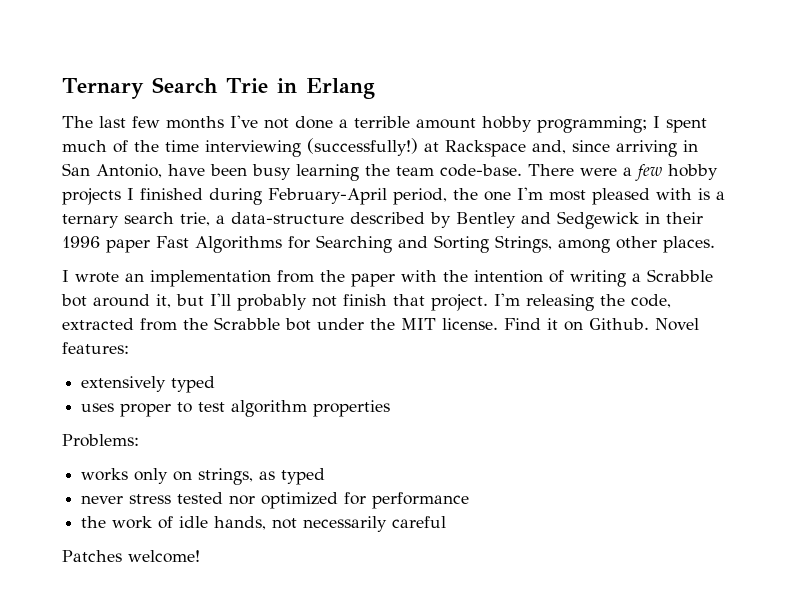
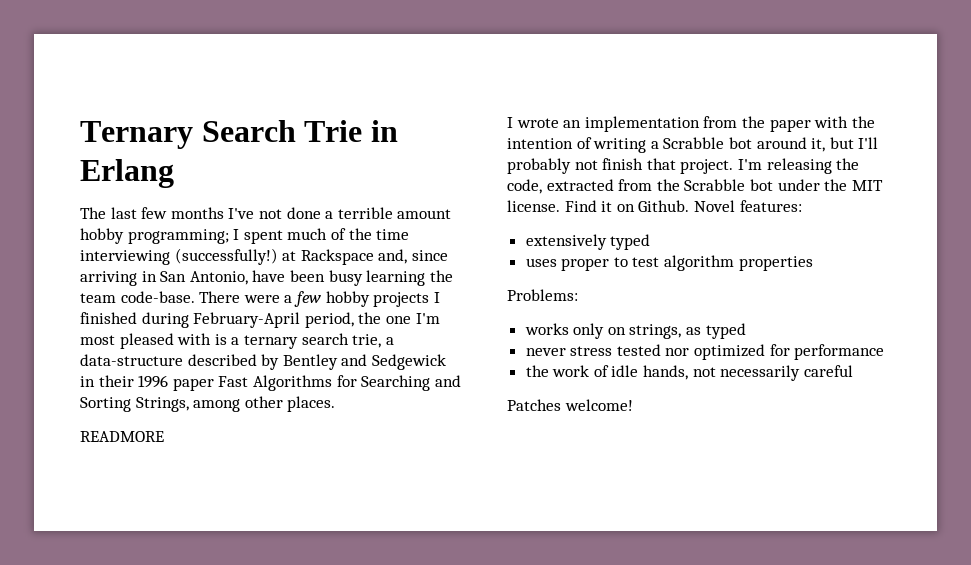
(715, 244) none -> [80,431,164,442] // READMORE

